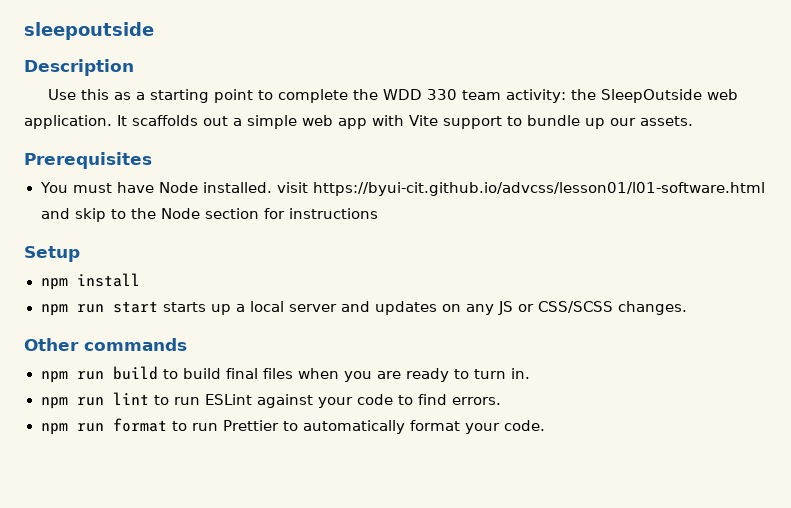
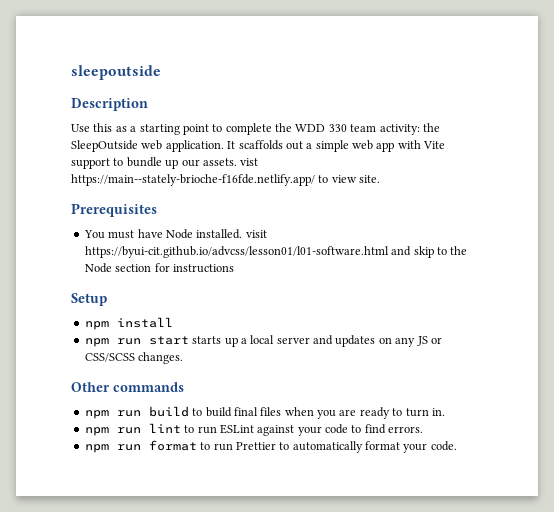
(693, 121) none -> [240,158,259,166] [71,174,381,186] vist https://main--stately-brioche-f16fde.netlify.app/ to view site.

